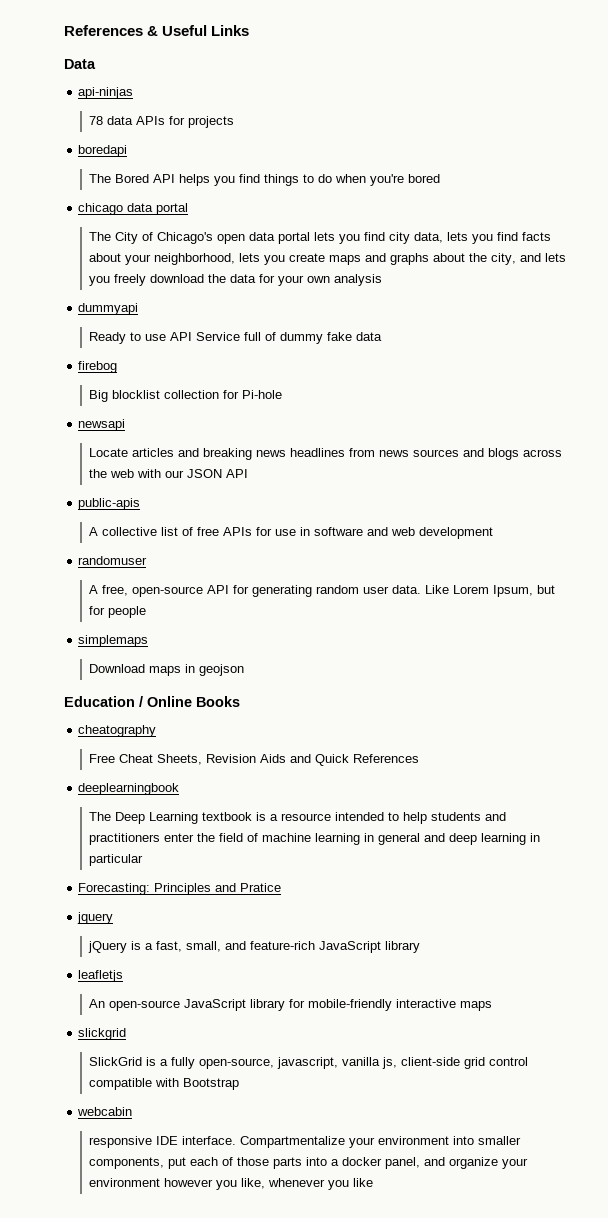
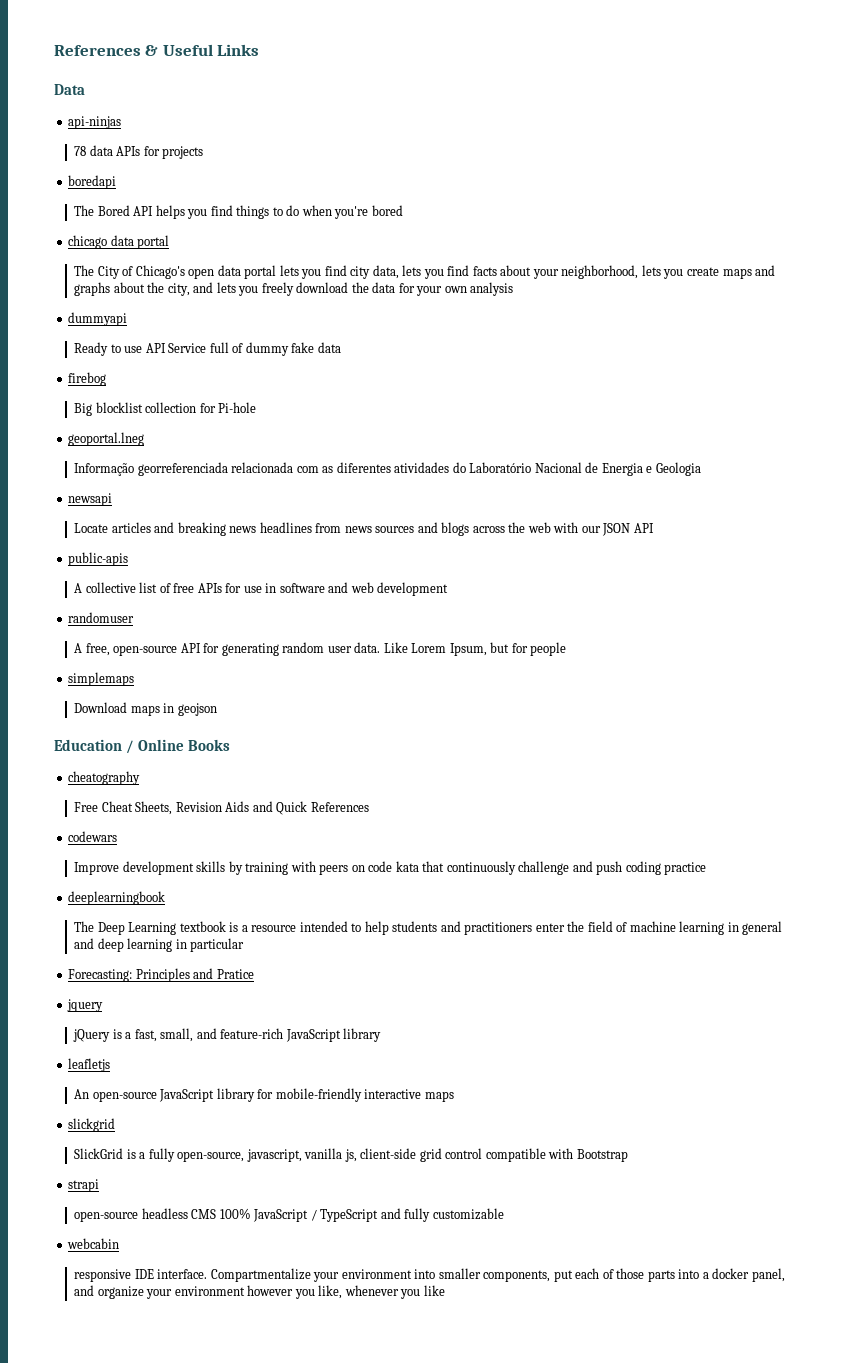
(282, 394) none -> [68,432,145,446] [74,462,701,476] // geoportal.lneg // Informação georreferenciada relacionada com as diferentes atividades do Laboratório Nacional de Energia e Geologia
(419, 758) none -> [68,831,118,842] [74,861,707,875] // codewars // Improve development skills by training with peers on code kata that continuously challenge and push coding practice
(239, 1084) none -> [68,1179,100,1192] [74,1208,504,1222] // strapi // open-source headless CMS 100% JavaScript / TypeScript and fully customizable

